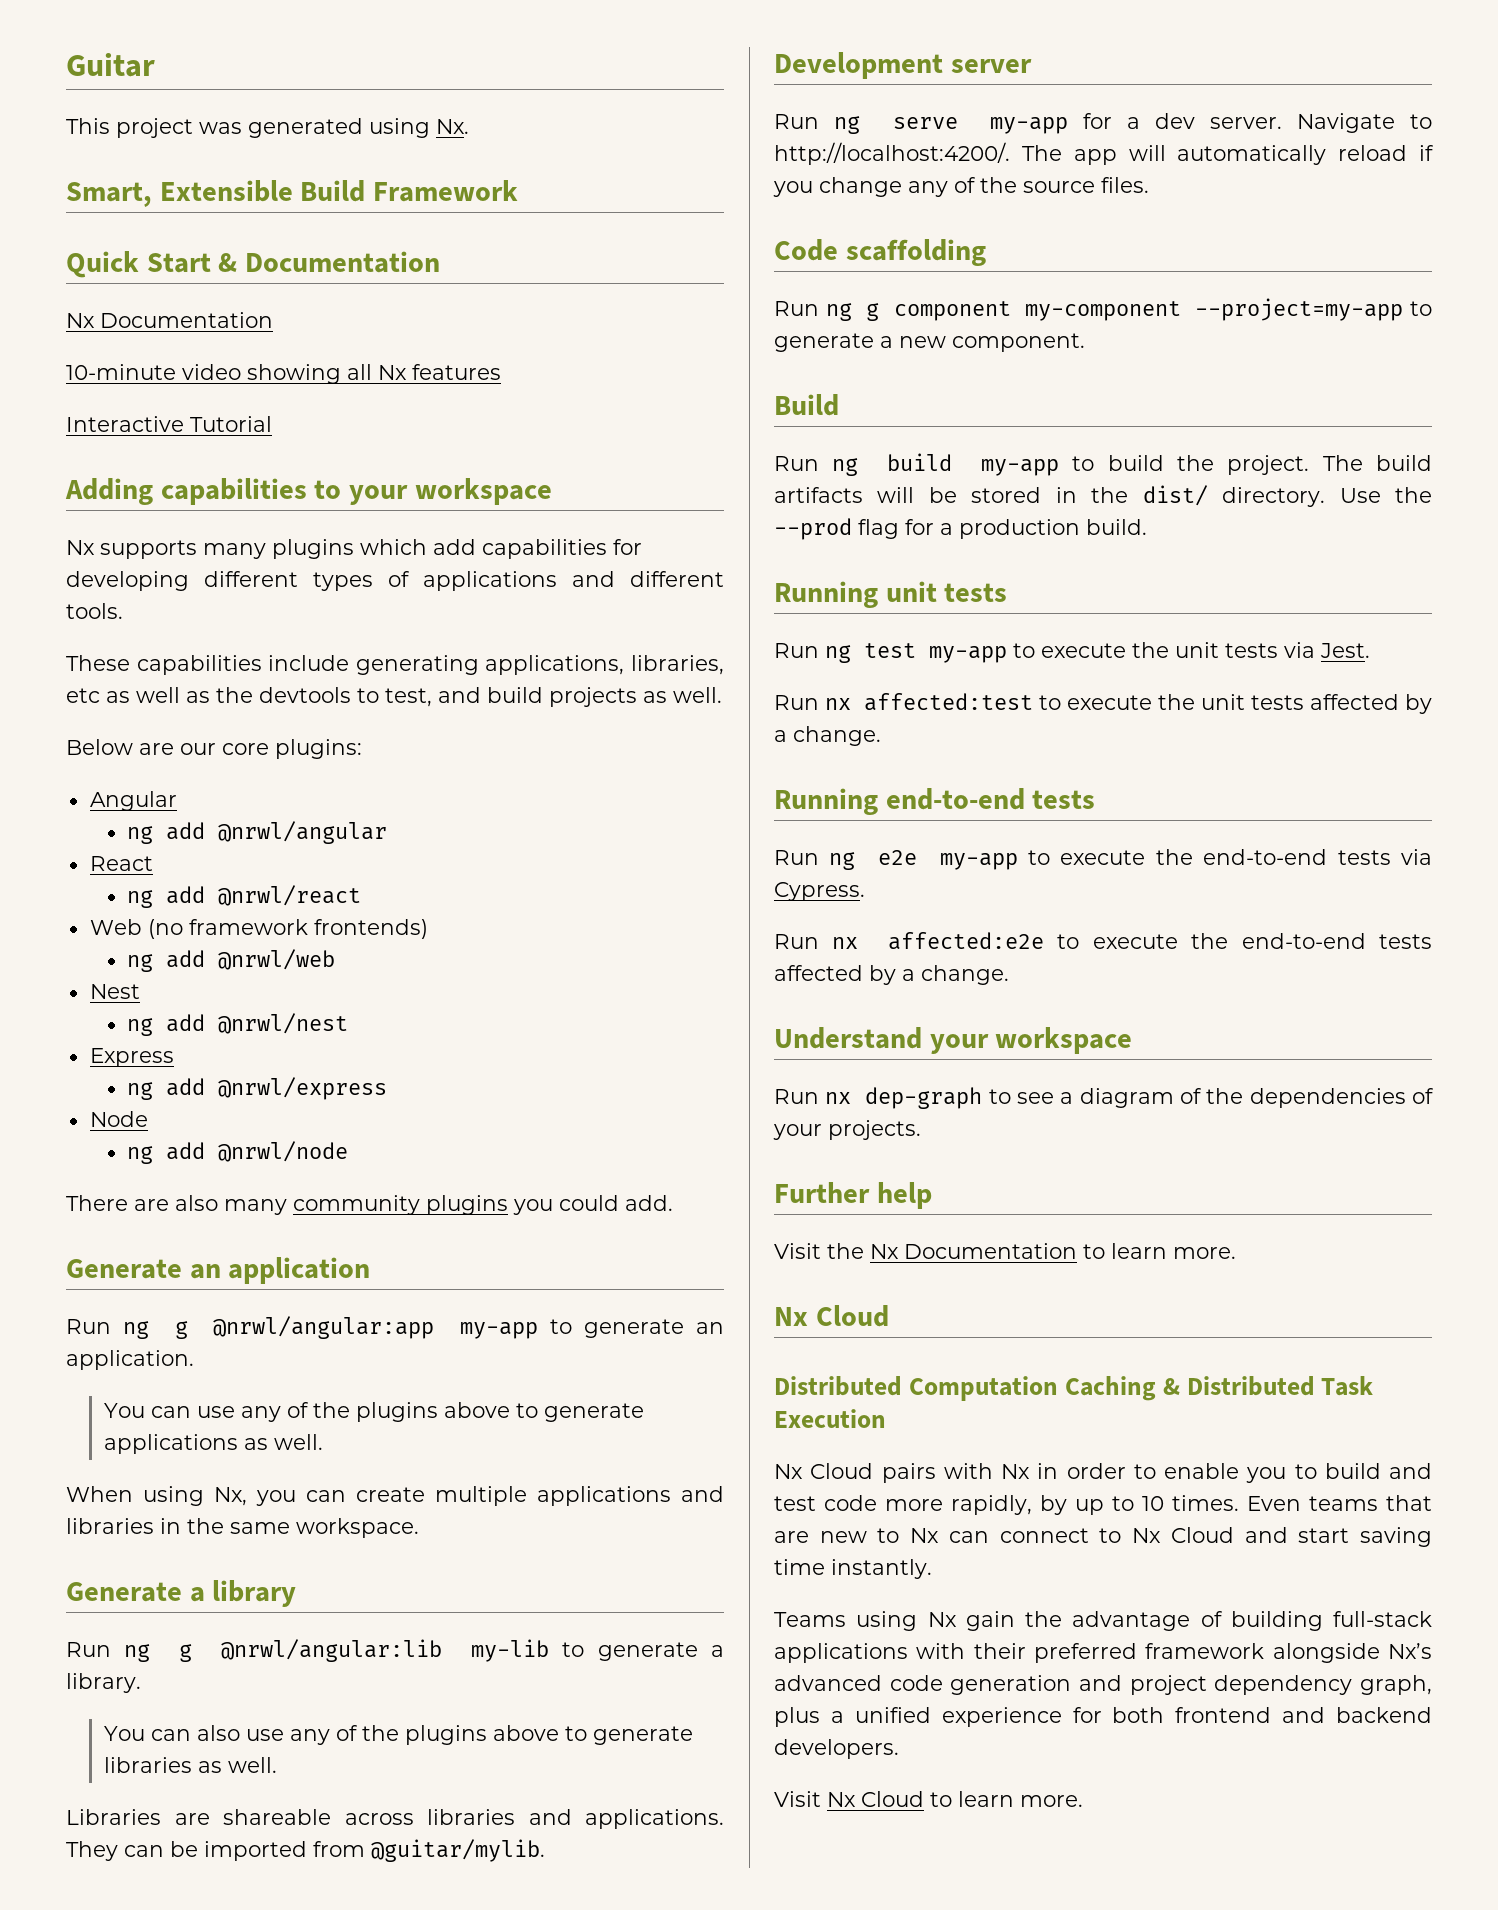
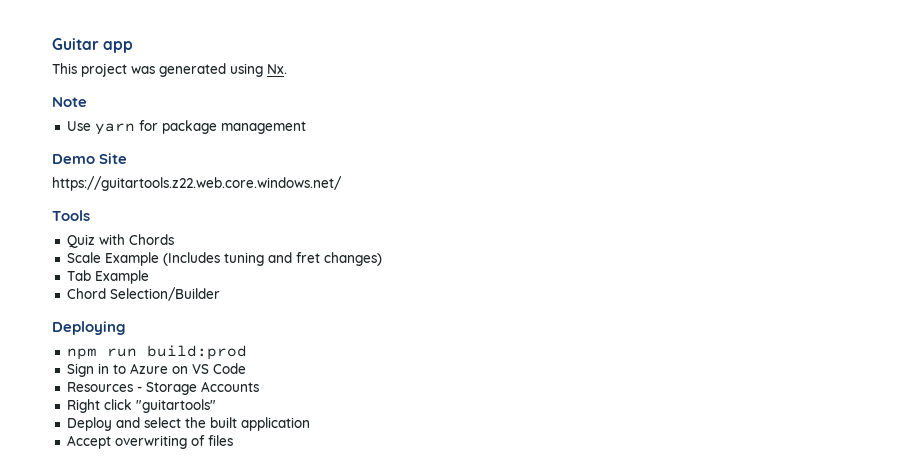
(155, 65) none -> [103,41,134,53] app
[66,180,519,207] [66,251,441,278] [66,312,273,328] [66,364,501,384] [66,416,272,432] [65,478,552,505] [66,539,642,559] [66,571,724,591] [66,603,123,619] [66,655,725,675] [66,687,722,707] [66,739,362,759] [89,791,177,811] [127,821,388,844] [89,856,153,871] [127,885,362,908] [89,919,428,939] [127,949,336,972] [89,984,140,999] [127,1013,349,1036] [89,1048,174,1067] [127,1077,388,1100] [89,1111,148,1127] [127,1141,349,1164] [66,1195,673,1215] [66,1257,371,1284] [66,1316,724,1339] [66,1350,194,1370] [103,1402,644,1422] [103,1434,323,1454] [66,1486,724,1506] [66,1518,419,1538] [66,1580,297,1607] [66,1639,724,1662] [66,1673,141,1693] [103,1725,693,1745] [103,1757,277,1773] [66,1809,724,1829] [66,1839,545,1862] [774,52,1032,79] [774,113,1432,134] [774,142,1434,165] [773,177,1149,197] [774,239,986,266] [774,298,1432,321] [774,333,1085,352] [774,394,839,416] [774,453,1432,476] [774,485,1432,507] [774,518,1147,540] [774,581,1008,608] [774,642,1370,663] [774,693,1432,714] [774,726,881,746] [774,788,1096,815] [774,849,1432,870] [774,882,865,901] [774,932,1432,950] [774,965,1009,985] [774,1027,1133,1054] [774,1087,1434,1109] [773,1120,921,1140] [774,1182,932,1209] [774,1243,1236,1259] [774,1305,889,1327] [774,1376,1374,1401] [774,1409,886,1428] [774,1463,1432,1483] [774,1495,1432,1515] [774,1527,1432,1547] [774,1559,932,1579] [774,1611,1432,1631] [774,1643,1432,1663] [774,1675,1432,1695] [774,1707,1432,1727] [774,1739,899,1759] [774,1791,1083,1807] Smart, Extensible Build Framework // Quick Start & Documentation // Nx Documentation // 10-minute video showing all Nx features // Interactive Tutorial // Adding capabilities to your workspace // Nx supports many plugins which add capabilities for developing different types of applications and different tools. // These capabilities include generating applications, libraries, etc as well as the devtools to test, and build projects as well. // Below are our core plugins: // Angular // ng add @nrwl/angular // React // ng add @nrwl/react // Web (no framework frontends) // ng add @nrwl/web // Nest // ng add @nrwl/nest // Express // ng add @nrwl/express // Node // ng add @nrwl/node // There are also many community plugins you could add. // Generate an application // Run ng g @nrwl/angular:app my-app to generate an application. // You can use any of the plugins above to generate applications as well. // When using Nx, you can create multiple applications and libraries in the same workspace. // Generate a library // Run ng g @nrwl/angular:lib my-lib to generate a library. // You can also use any of the plugins above to generate libraries as well. // Libraries are shareable across libraries and applications. They can be imported from @guitar/mylib. // Development server // Run ng serve my-app for a dev server. Navigate to http://localhost:4200/. The app will automatically reload if you change any of the source files. // Code scaffolding // Run ng g component my-component --project=my-app to generate a new component. // Build // Run ng build my-app to build the project. The build artifacts will be stored in the dist/ directory. Use the --prod flag for a production build. // Running unit tests // Run ng test my-app to execute the unit tests via Jest. // Run nx affected:test to execute the unit tests affected by a change. // Running end-to-end tests // Run ng e2e my-app to execute the end-to-end tests via Cypress. // Run nx affected:e2e to execute the end-to-end tests affected by a change. // Understand your workspace // Run nx dep-graph to see a diagram of the dependencies of your projects. // Further help // Visit the Nx Documentation to learn more. // Nx Cloud // Distributed Computation Caching & Distributed Task Execution // Nx Cloud pairs with Nx in order to enable you to build and test code more rapidly, by up to 10 times. Even teams that are new to Nx can connect to Nx Cloud and start saving time instantly. // Teams using Nx gain the advantage of building full-stack applications with their preferred framework alongside Nx’s advanced code generation and project dependency graph, plus a unified experience for both frontend and backend developers. // Visit Nx Cloud to learn more. -> [52,97,87,107] [66,120,306,135] [52,153,128,164] [52,176,342,191] [52,210,90,221] [66,234,174,248] [66,252,382,266] [66,270,149,284] [66,287,220,301] [52,321,126,335] [66,345,247,360] [66,363,246,377] [66,381,259,395] [66,399,216,413] [66,417,310,431] [66,435,233,449] Note // Use yarn for package management // Demo Site // https://guitartools.z22.web.core.windows.net/ // Tools // Quiz with Chords // Scale Example (Includes tuning and fret changes) // Tab Example // Chord Selection/Builder // Deploying // npm run build:prod // Sign in to Azure on VS Code // Resources - Storage Accounts // Right click "guitartools" // Deploy and select the built application // Accept overwriting of files

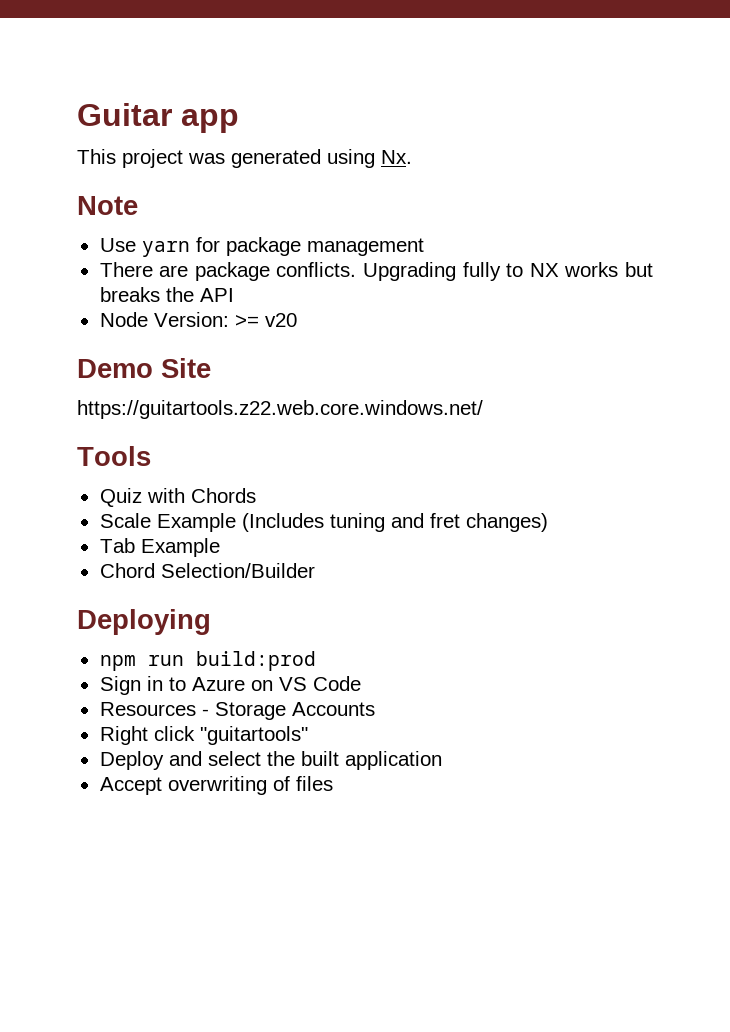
(306, 127) none -> [99,262,653,281] [99,287,234,302] [99,312,297,327] // There are package conflicts. Upgrading fully to NX works but breaks the API // Node Version: >= v20

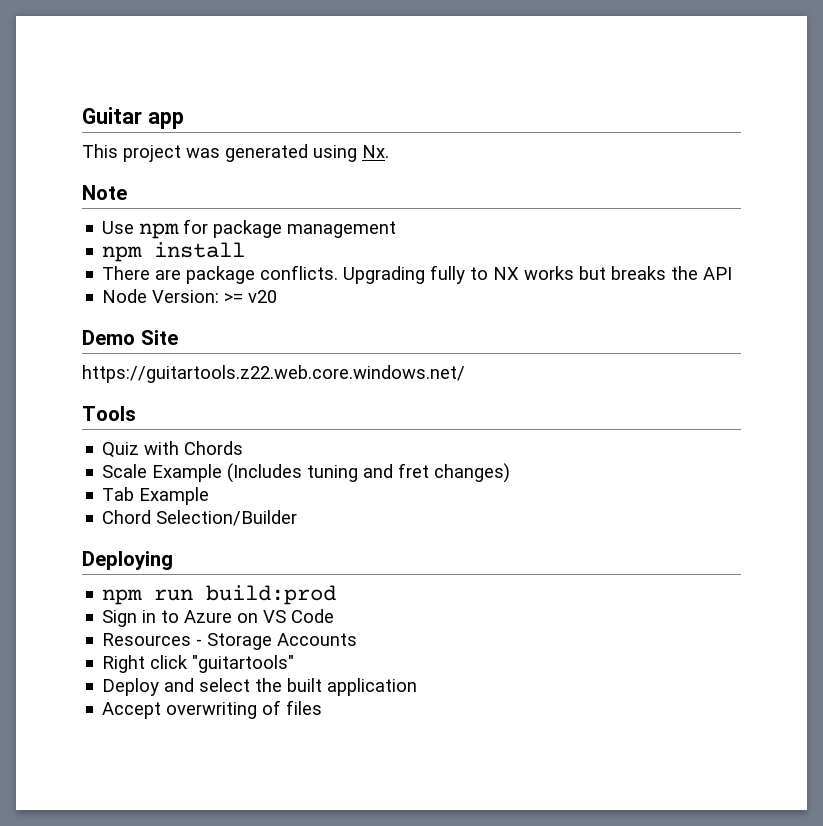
[141,241,190,257] yarn -> [139,223,180,239] npm
(424, 247) none -> [102,242,246,262] // npm install

